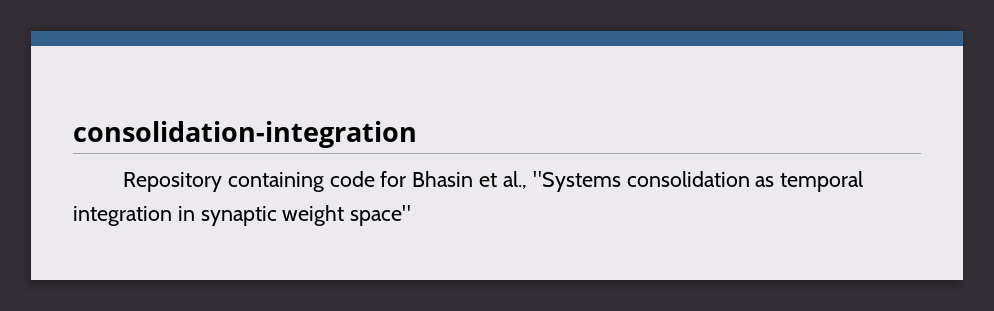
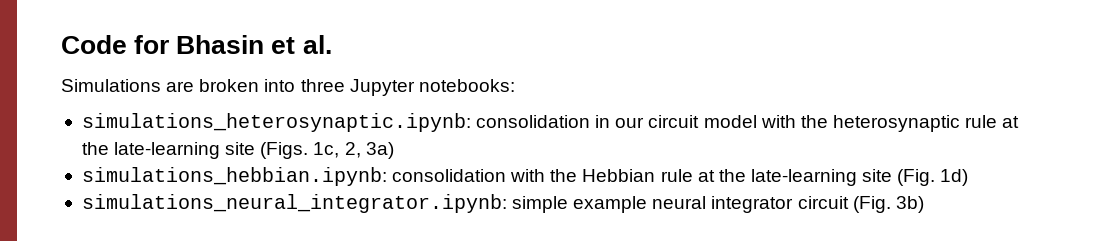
[73,121,417,148] [123,171,864,192] [73,205,412,226] consolidation-integration // Repository containing code for Bhasin et al., "Systems consolidation as temporal integration in synaptic weight space" -> [61,35,332,54] [61,79,515,96] [81,113,1020,132] [81,142,394,159] [81,167,969,186] [81,194,924,213] Code for Bhasin et al. // Simulations are broken into three Jupyter notebooks: // simulations_heterosynaptic.ipynb: consolidation in our circuit model with the heterosynaptic rule at the late-learning site (Figs. 1c, 2, 3a) // simulations_hebbian.ipynb: consolidation with the Hebbian rule at the late-learning site (Fig. 1d) // simulations_neural_integrator.ipynb: simple example neural integrator circuit (Fig. 3b)

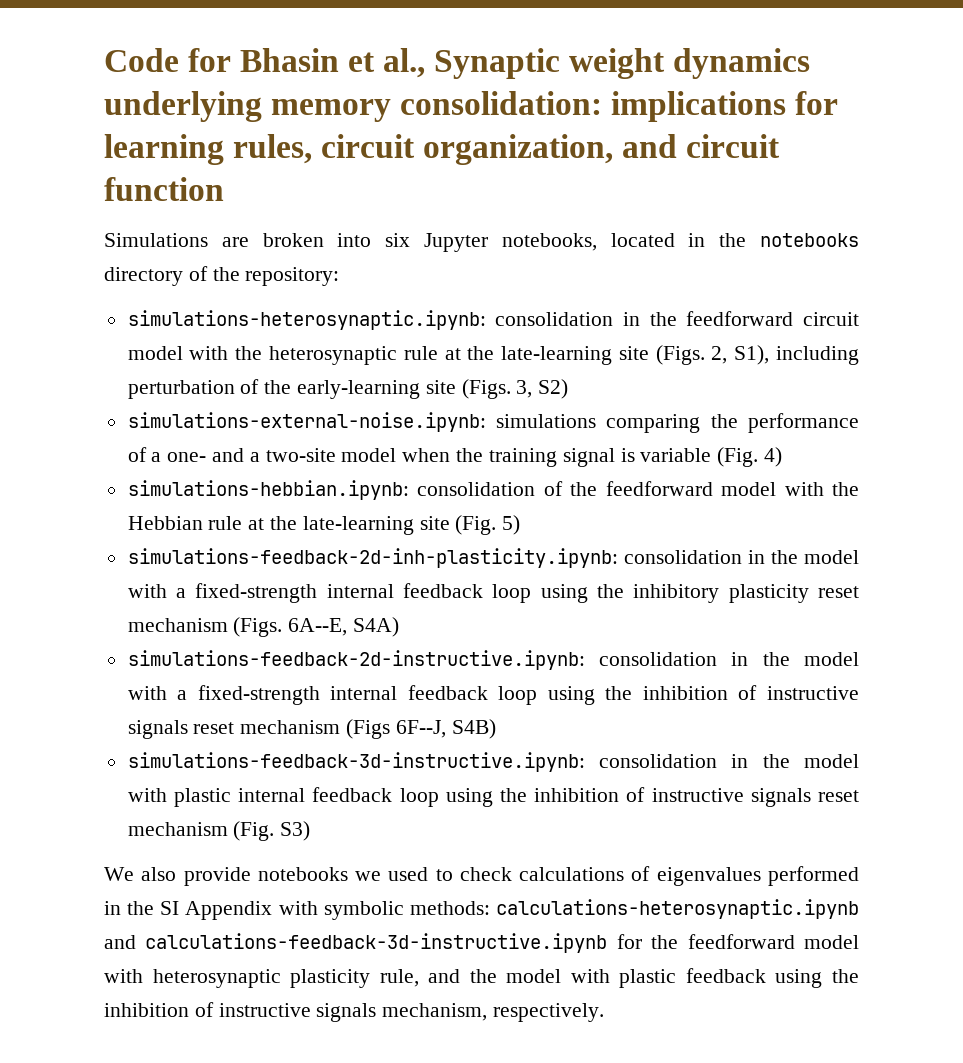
[302,35,332,54] [61,79,515,96] [81,113,645,132] al. // Simulations are broken into three Jupyter notebooks: // simulations_heterosynaptic.ipynb: consolidation in our -> [383,48,811,79] [104,91,839,122] [104,134,781,165] [104,177,224,201] [104,233,859,252] [104,266,340,286] [127,310,794,330] al., Synaptic weight dynamics underlying memory consolidation: implications for learning rules, circuit organization, and circuit function // Simulations are broken into six Jupyter notebooks, located in the notebooks directory of the repository: // simulations-heterosynaptic.ipynb: consolidation in the feedforward
[313,142,394,159] [81,167,507,186] 1c, 2, 3a) // simulations_hebbian.ipynb: consolidation -> [711,345,860,365] [127,379,569,399] [127,412,859,433] [127,447,782,467] [127,480,777,500] 2, S1), including perturbation of the early-learning site (Figs. 3, S2) // simulations-external-noise.ipynb: simulations comparing the performance of a one- and a two-site model when the training signal is variable (Fig. 4) // simulations-hebbian.ipynb: consolidation of the feedforward model
[940,169,969,186] [81,194,924,213] 1d) // simulations_neural_integrator.ipynb: simple example neural integrator circuit (Fig. 3b) -> [502,515,521,535] [127,548,859,568] [127,583,859,603] [127,617,400,637] [127,650,859,670] [127,685,859,705] [127,719,496,739] [127,752,859,772] [127,787,859,807] [127,821,311,841] [104,866,859,886] [104,899,859,920] [104,933,859,953] [104,968,859,988] [104,1002,605,1022] 5) // simulations-feedback-2d-inh-plasticity.ipynb: consolidation in the model with a fixed-strength internal feedback loop using the inhibitory plasticity reset mechanism (Figs. 6A--E, S4A) // simulations-feedback-2d-instructive.ipynb: consolidation in the model with a fixed-strength internal feedback loop using the inhibition of instructive signals reset mechanism (Figs 6F--J, S4B) // simulations-feedback-3d-instructive.ipynb: consolidation in the model with plastic internal feedback loop using the inhibition of instructive signals reset mechanism (Fig. S3) // We also provide notebooks we used to check calculations of eigenvalues performed in the SI Appendix with symbolic methods: calculations-heterosynaptic.ipynb and calculations-feedback-3d-instructive.ipynb for the feedforward model with heterosynaptic plasticity rule, and the model with plastic feedback using the inhibition of instructive signals mechanism, respectively.

